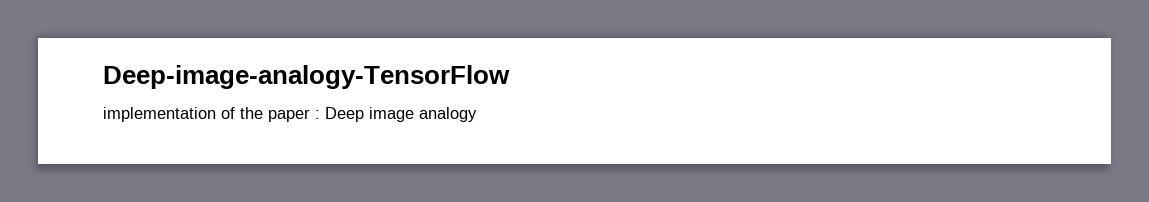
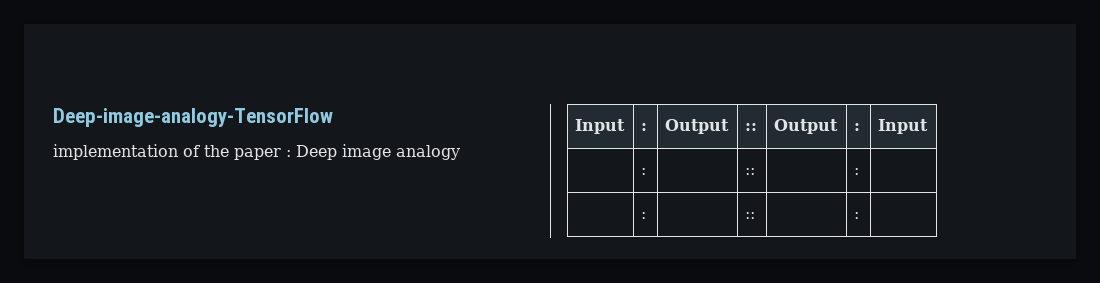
(477, 114) none -> [575,119,626,134] [641,123,648,131] [665,119,730,134] [745,123,758,131] [774,119,839,134] [854,123,861,131] [878,119,929,134] [641,168,647,175] [745,168,756,175] [854,168,860,175] [641,212,647,219] [745,212,756,219] [854,212,860,219] // Input | : | Output | :: | Output | : | Input // | : | | :: | | : | // | : | | :: | | : |

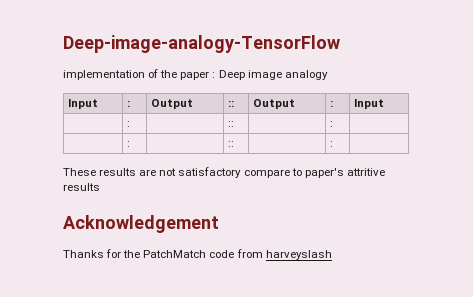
(860, 215) none -> [63,167,385,178] [63,183,100,191] [63,215,219,233] [63,249,332,260] // These results are not satisfactory compare to paper's attritive results // Acknowledgement // Thanks for the PatchMatch code from harveyslash

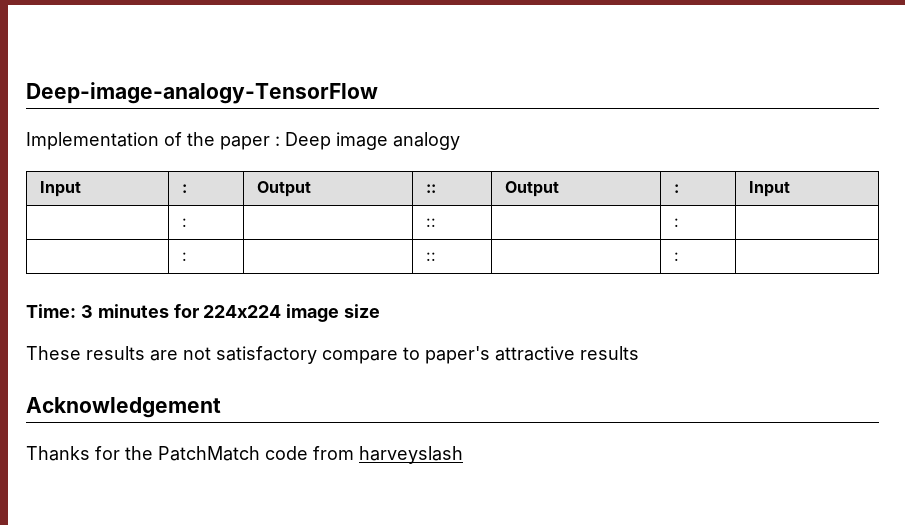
[63,70,145,80] implementation -> [26,132,159,150] Implementation
(334, 144) none -> [26,304,381,322] // Time: 3 minutes for 224x224 image size
[346,168,385,176] attritive -> [495,346,575,361] attractive

